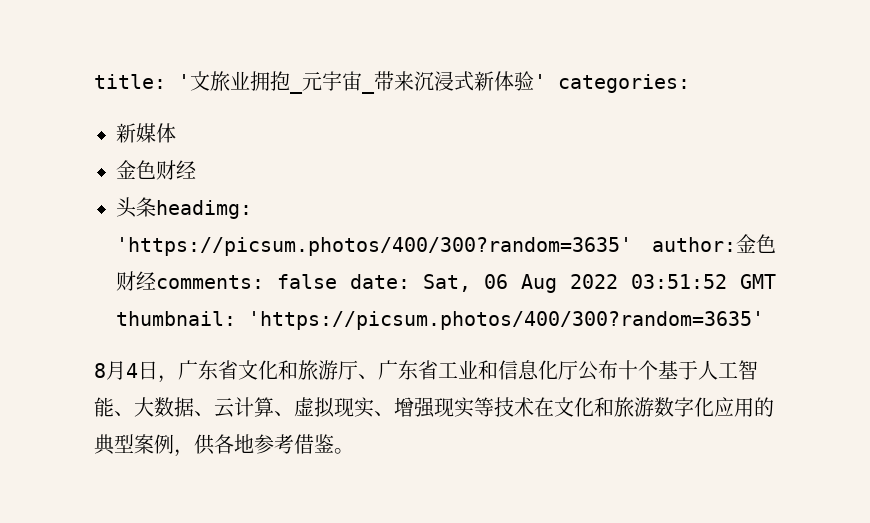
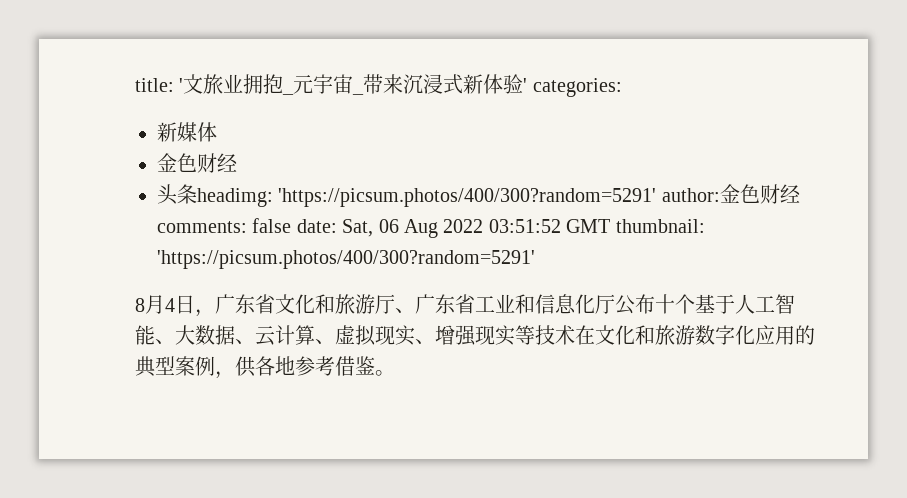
[116,237,632,256] 'https://picsum.photos/400/300?random=3635' -> [278,188,657,207] 'https://picsum.photos/400/300?random=5291'
[248,311,764,330] 'https://picsum.photos/400/300?random=3635' -> [157,250,535,269] 'https://picsum.photos/400/300?random=5291'

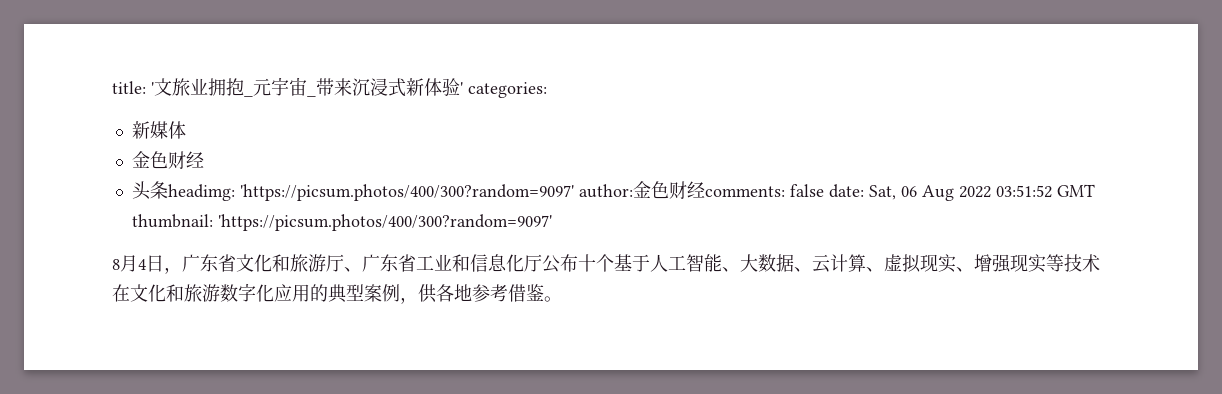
[278,188,657,207] 'https://picsum.photos/400/300?random=5291' -> [239,184,574,201] 'https://picsum.photos/400/300?random=9097'
[157,250,535,269] 'https://picsum.photos/400/300?random=5291' -> [217,214,552,231] 'https://picsum.photos/400/300?random=9097'

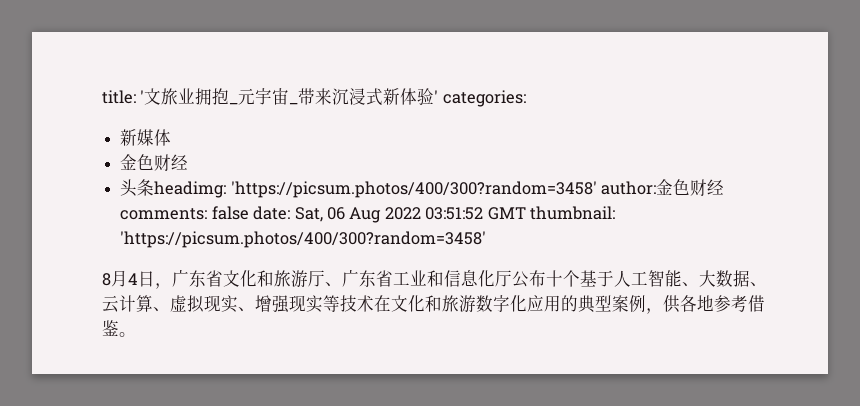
[239,184,574,201] 'https://picsum.photos/400/300?random=9097' -> [230,181,597,198] 'https://picsum.photos/400/300?random=3458'
[217,214,552,231] 'https://picsum.photos/400/300?random=9097' -> [120,231,487,248] 'https://picsum.photos/400/300?random=3458'

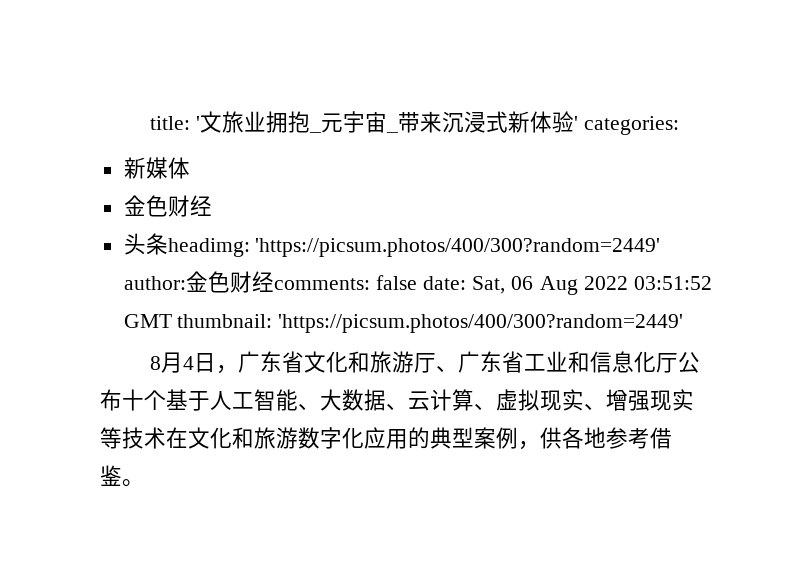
[230,181,597,198] 'https://picsum.photos/400/300?random=3458' -> [255,238,661,257] 'https://picsum.photos/400/300?random=2449'
[120,231,487,248] 'https://picsum.photos/400/300?random=3458' -> [278,314,684,333] 'https://picsum.photos/400/300?random=2449'

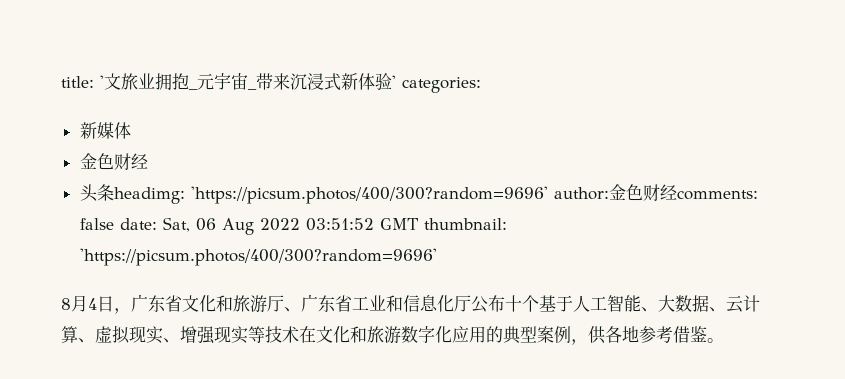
[255,238,661,257] 'https://picsum.photos/400/300?random=2449' -> [190,186,548,204] 'https://picsum.photos/400/300?random=9696'
[278,314,684,333] 'https://picsum.photos/400/300?random=2449' -> [79,248,437,266] 'https://picsum.photos/400/300?random=9696'

